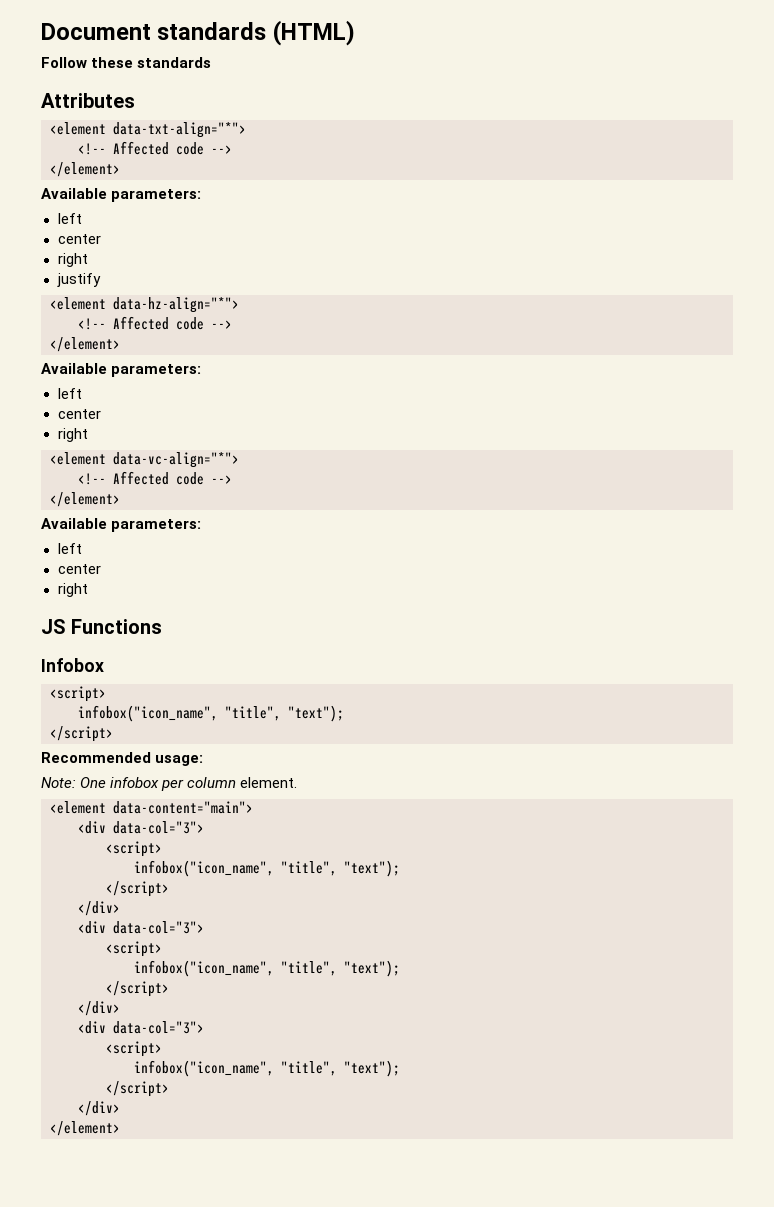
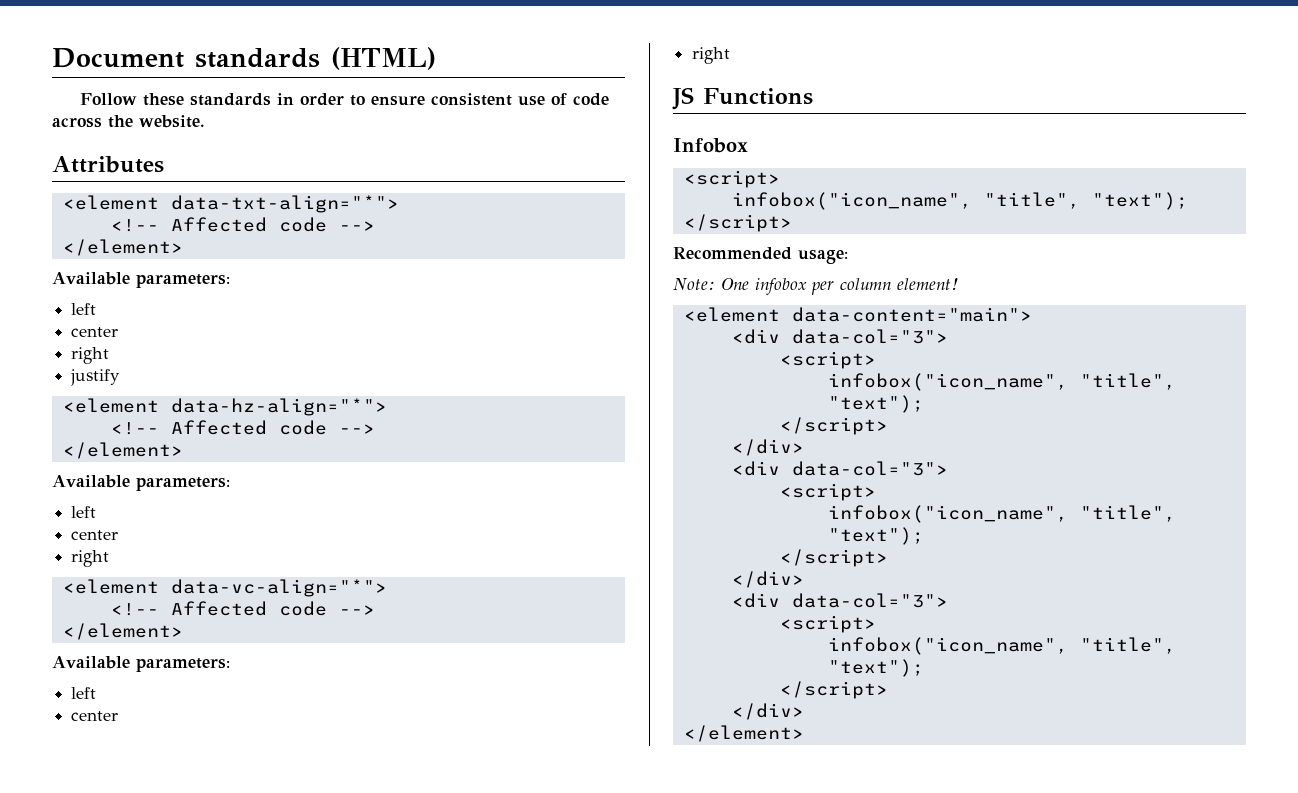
(212, 62) none -> [277,93,610,106] [52,115,205,128] in order to ensure consistent use of code across the website.
[240,777,298,788] element. -> [897,278,959,290] element!

